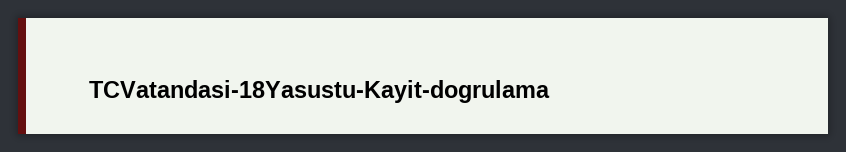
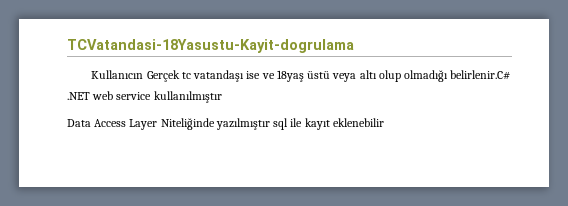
(550, 91) none -> [91,70,511,82] [67,91,222,103] [67,118,384,130] // Kullanıcın Gerçek tc vatandaşı ise ve 18yaş üstü veya altı olup olmadığı belirlenir.C# .NET web service kullanılmıştır // Data Access Layer Niteliğinde yazılmıştır sql ile kayıt eklenebilir

